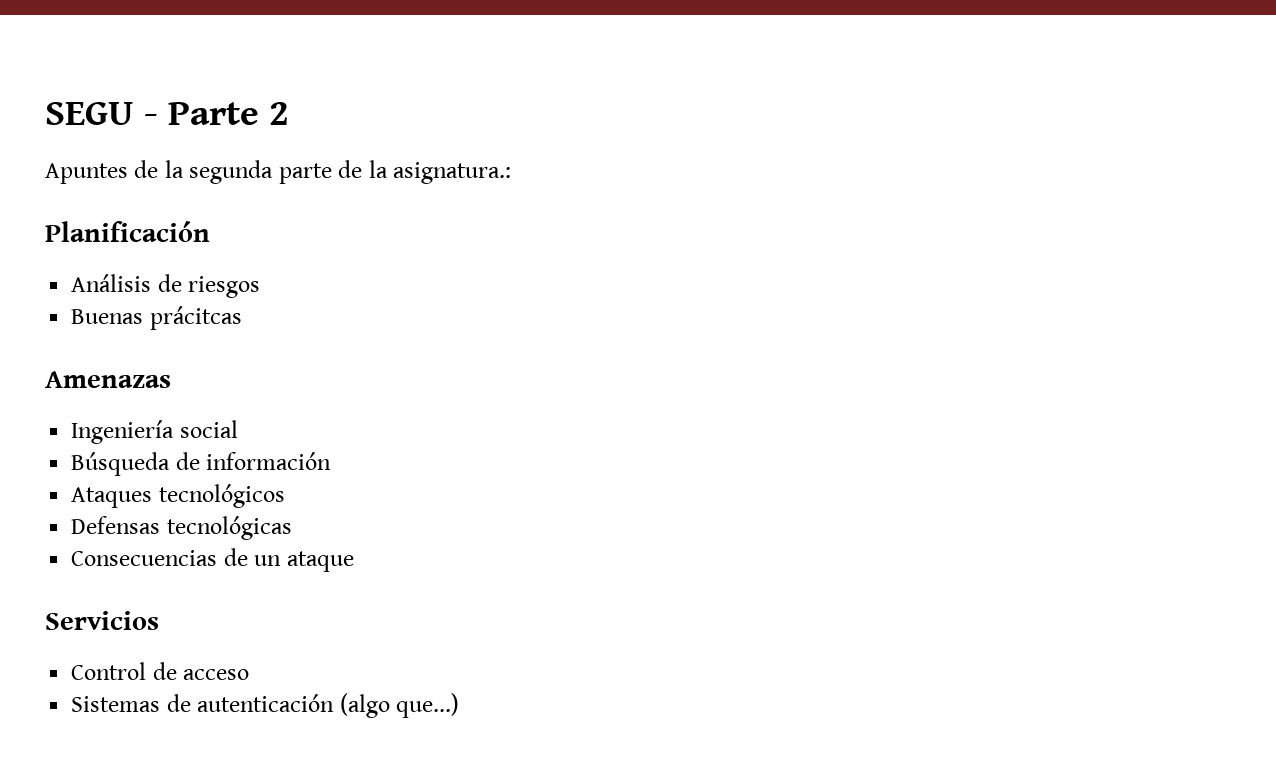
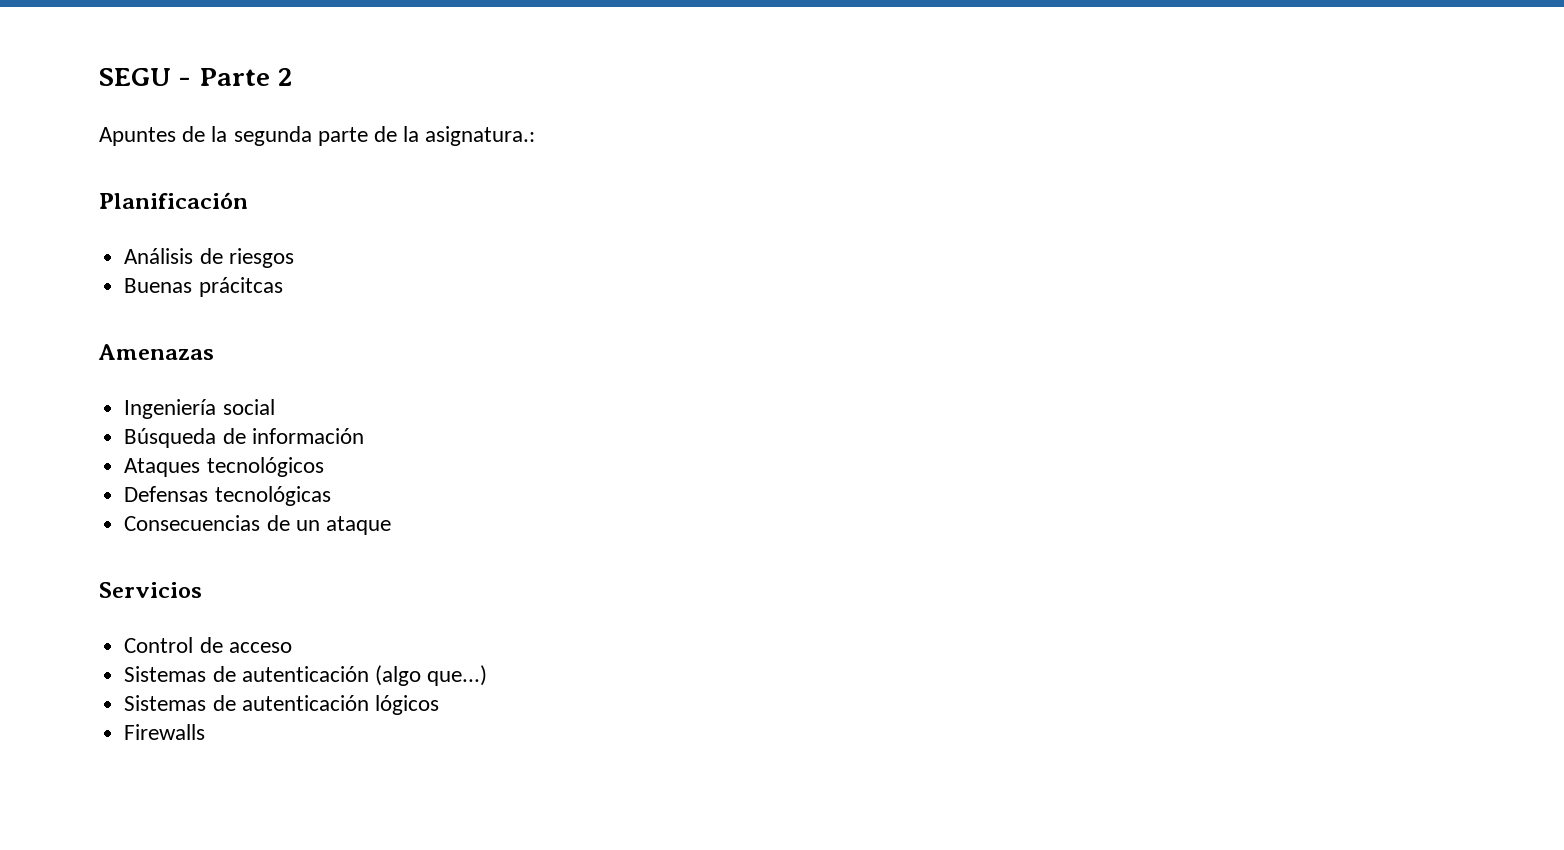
(460, 705) none -> [124,695,439,715] [124,724,206,740] // Sistemas de autenticación lógicos // Firewalls

